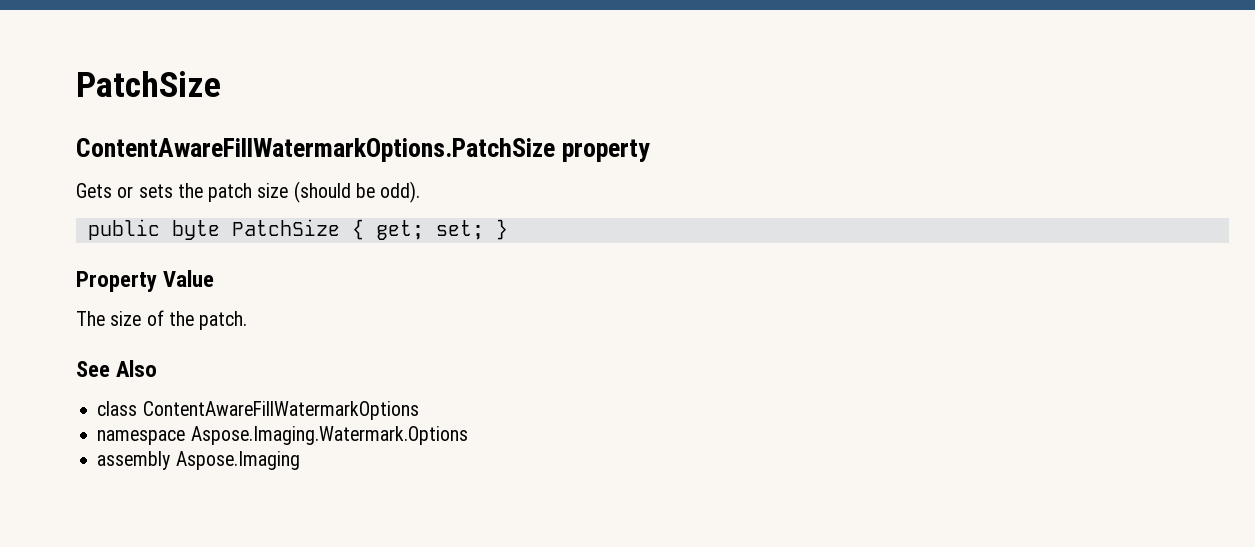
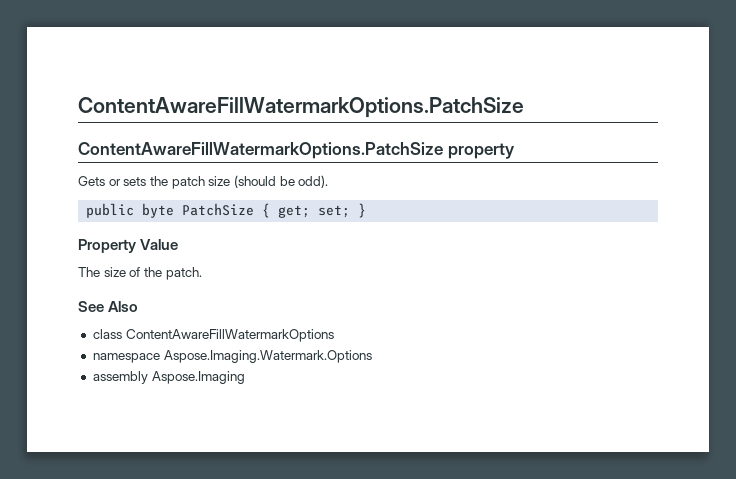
[76,71,221,97] PatchSize -> [78,97,524,118] ContentAwareFillWatermarkOptions.PatchSize

